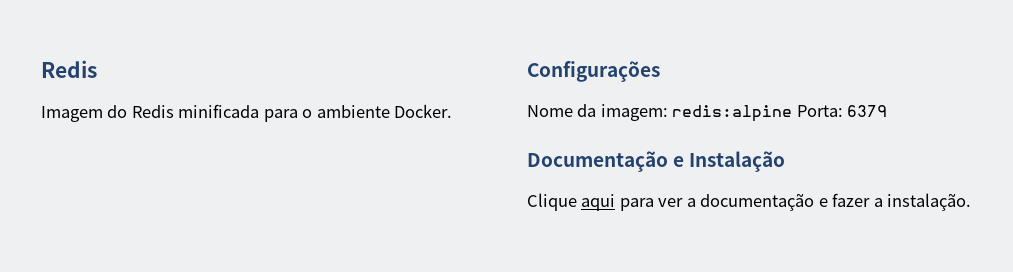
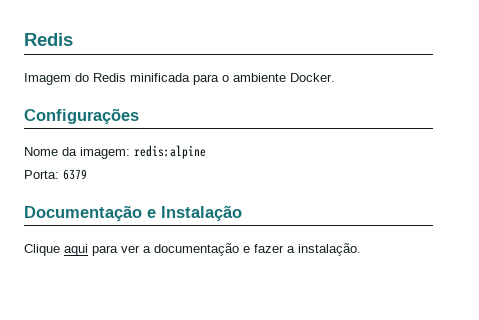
(793, 113) none -> (206, 152) //

